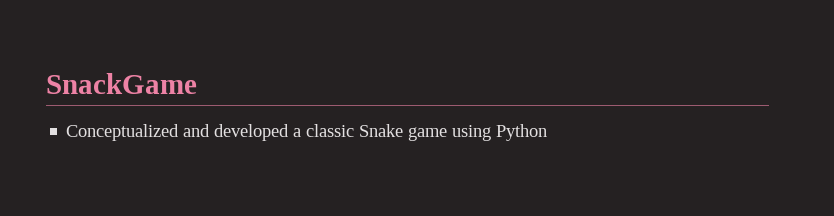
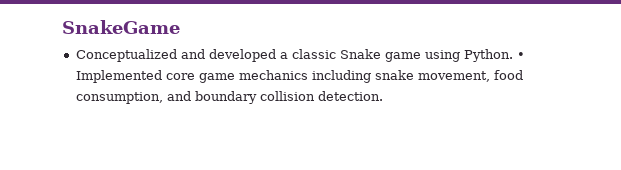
[46,73,197,94] SnackGame -> [62,20,180,34] SnakeGame
[496,124,548,141] Python -> [463,49,525,62] [75,70,523,83] [75,91,383,104] Python. • Implemented core game mechanics including snake movement, food consumption, and boundary collision detection.

